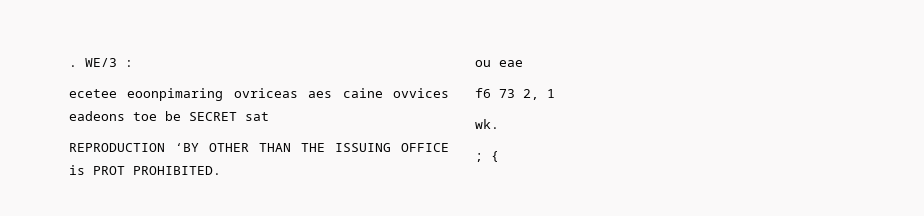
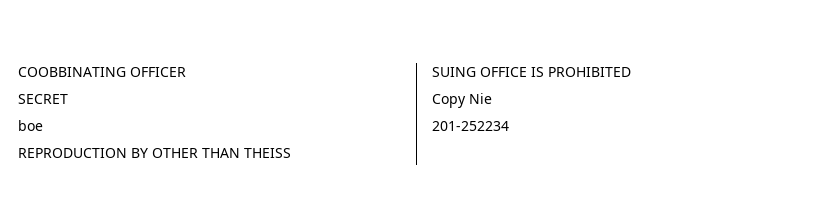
[69,58,133,67] [69,88,449,101] [69,111,181,121] . WE/3 : // ecetee eoonpimaring ovriceas aes caine ovvices eadeons toe be -> [18,67,186,77] COOBBINATING OFFICER //
[245,112,269,121] sat -> [18,120,43,131] // boe
[175,143,199,152] ‘BY -> [131,148,148,158] BY
[301,143,449,152] [69,165,221,175] [475,60,523,67] [475,88,555,100] [475,119,499,129] [475,151,499,162] THE ISSUING OFFICE is PROT PROHIBITED. // ou eae // f6 73 2, 1 // wk. // ; { -> [244,148,291,158] [432,67,631,77] [432,93,492,108] [432,121,509,131] THEISS // SUING OFFICE IS PROHIBITED // Copy Nie // 201-252234

